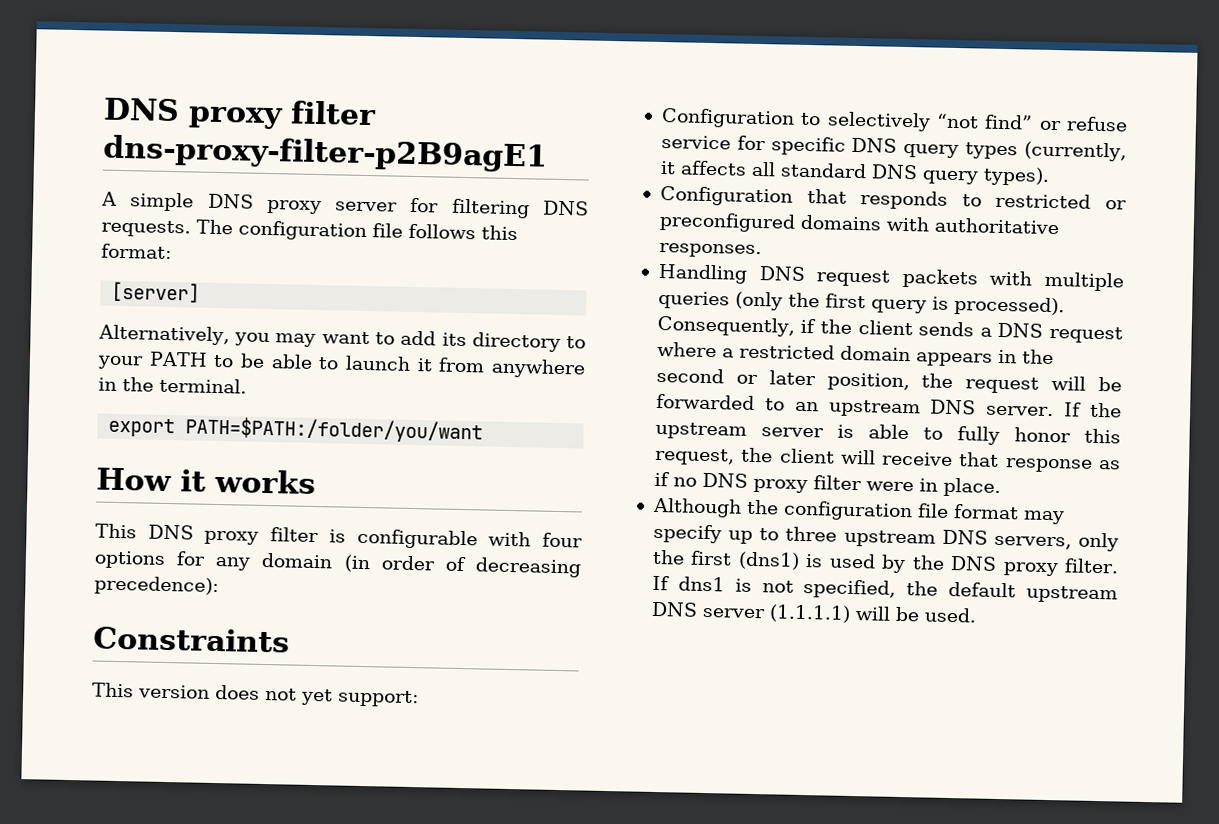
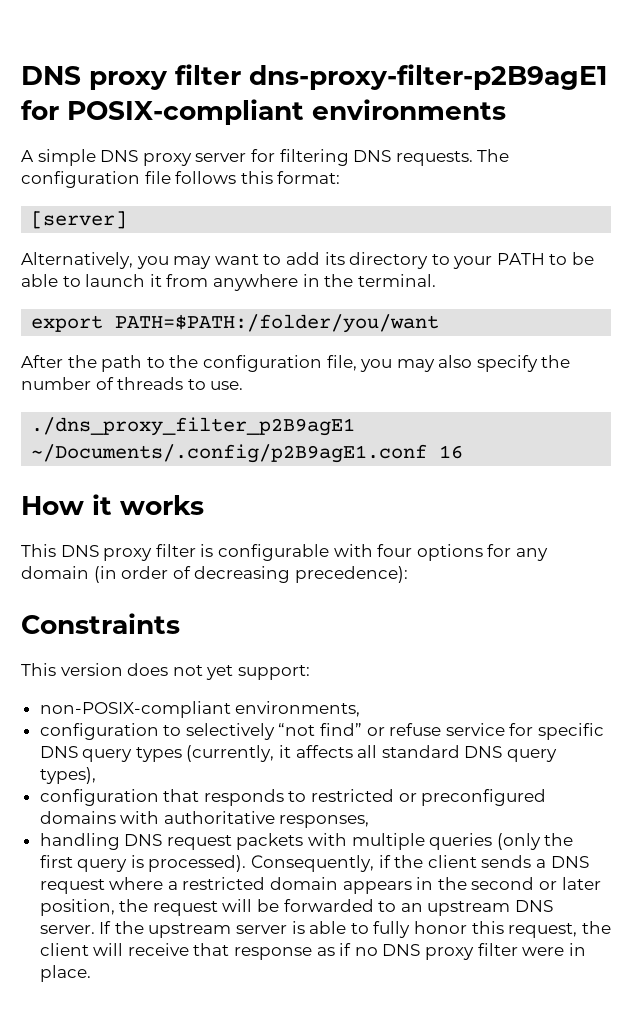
(548, 153) none -> [21,99,506,125] for POSIX-compliant environments
(484, 430) none -> [21,355,571,372] [21,377,244,390] [31,417,356,436] [31,444,464,463] // After the path to the configuration file, you may also specify the number of threads to use. // ./dns_proxy_filter_p2B9agE1 ~/Documents/.config/p2B9agE1.conf 16
[660,107,795,129] Configuration -> [39,701,361,718] [39,723,159,740] non-POSIX-compliant environments, // configuration
[982,166,1050,186] [659,185,793,207] types). // Configuration -> [39,767,96,784] [39,789,159,806] types), // configuration
[658,242,762,259] [657,263,748,284] responses. // Handling -> [279,815,370,828] [39,833,120,850] responses, // handling
[651,497,1065,525] [652,523,1119,552] [651,549,1120,577] [651,575,1118,604] [650,601,977,623] // Although the configuration file format may specify up to three upstream DNS servers, only the first (dns1) is used by the DNS proxy filter. If dns1 is not specified, the default upstream DNS server (1.1.1.1) will be used. -> (91, 973) none

